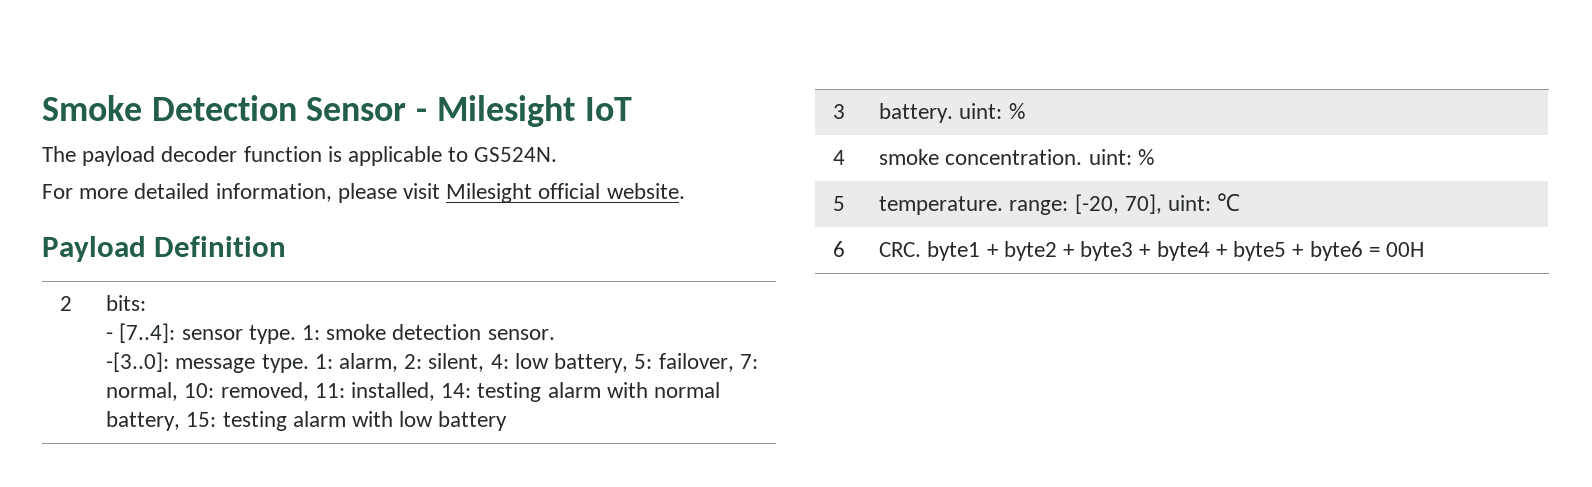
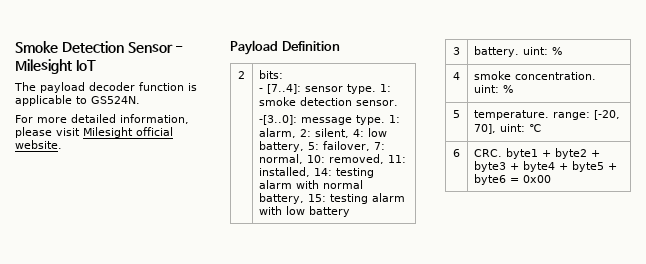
[1385,242,1424,257] 00H -> [523,175,552,183] 0x00

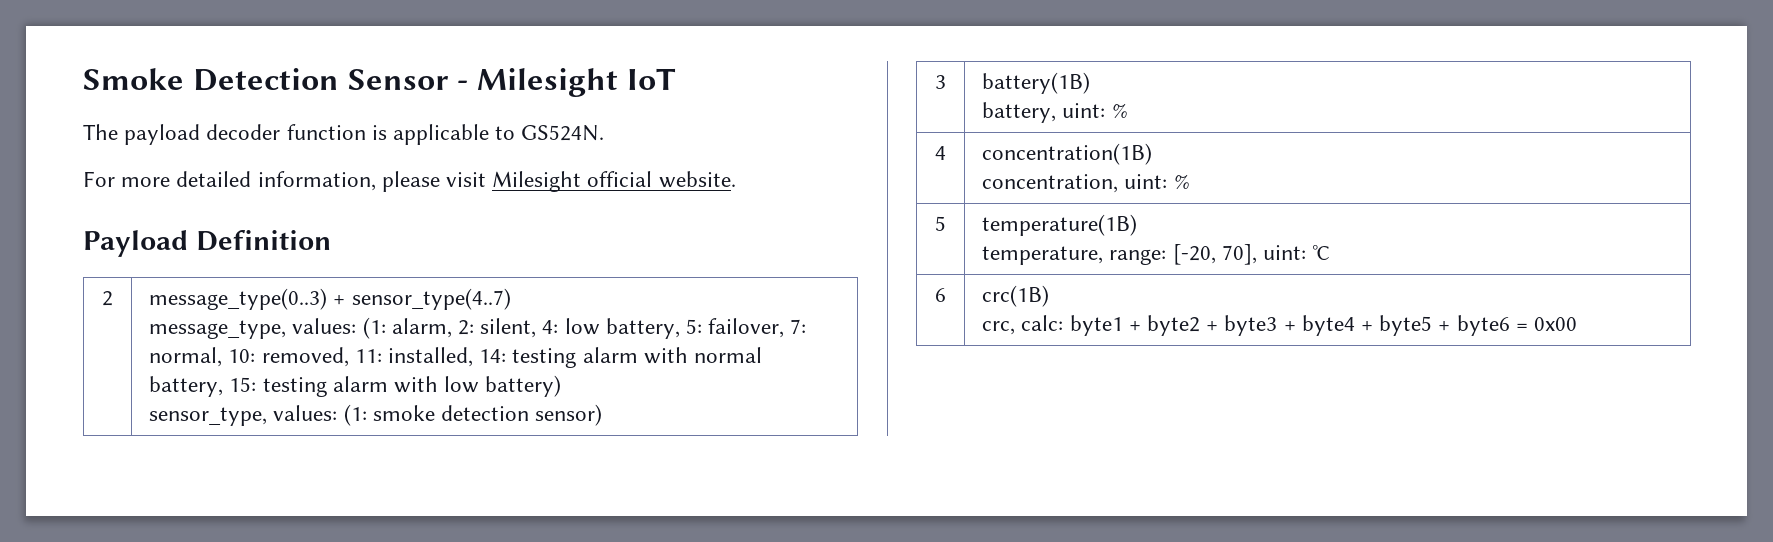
[259,70,284,79] [259,84,392,94] [259,97,399,106] [259,115,401,125] bits: // - [7..4]: sensor type. 1: smoke detection sensor. // -[3..0]: message type. 1: -> [149,288,511,310] [149,317,386,339] message_type(0..3) + sensor_type(4..7) // message_type, values: (1:
[309,206,351,217] battery -> [485,375,562,397] [149,404,603,426] battery) // sensor_type, values: (1: smoke detection sensor)
[474,46,520,57] battery. -> [982,72,1091,94] [982,102,1057,123] battery(1B) // battery,
[474,71,597,80] smoke concentration. -> [982,143,1153,165] [982,174,1119,193] concentration(1B) // concentration,
[474,110,550,120] temperature. -> [982,214,1138,236] [982,246,1104,265] temperature(1B) // temperature,
[474,149,503,157] CRC. -> [982,285,1050,307] [982,315,1064,335] crc(1B) // crc, calc:

